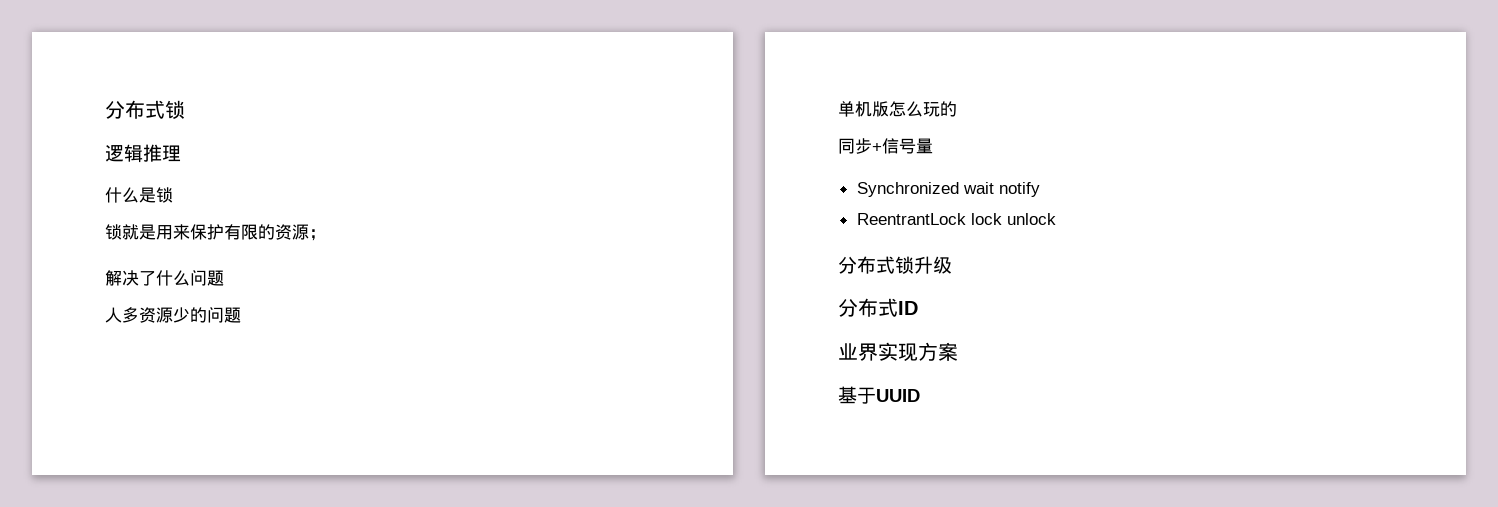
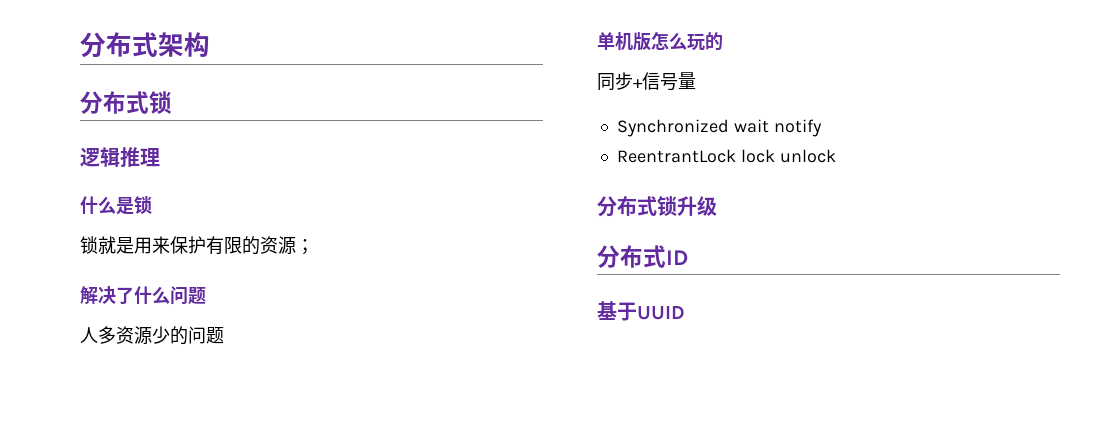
[105,100,165,119] 分布式 -> [80,32,210,58] [80,91,149,114] 分布式架构 // 分布式
[838,342,958,362] // 业界实现方案 -> (688, 257) none

